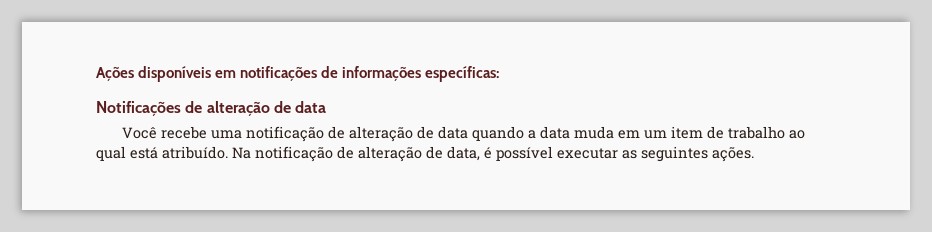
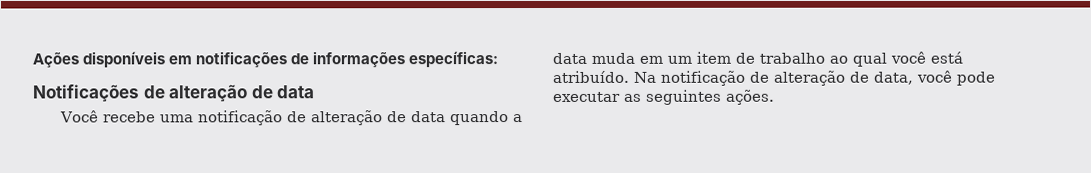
(126, 153) none -> [890,51,926,64] você
[484,146,553,161] é possível -> [916,70,995,86] você pode

